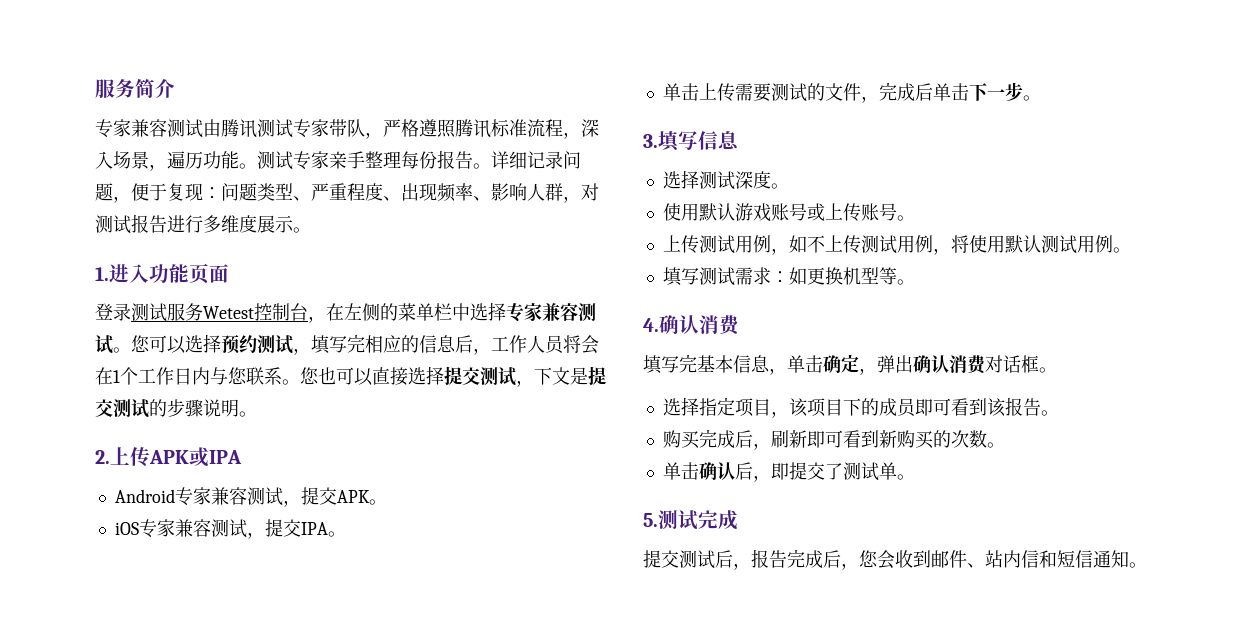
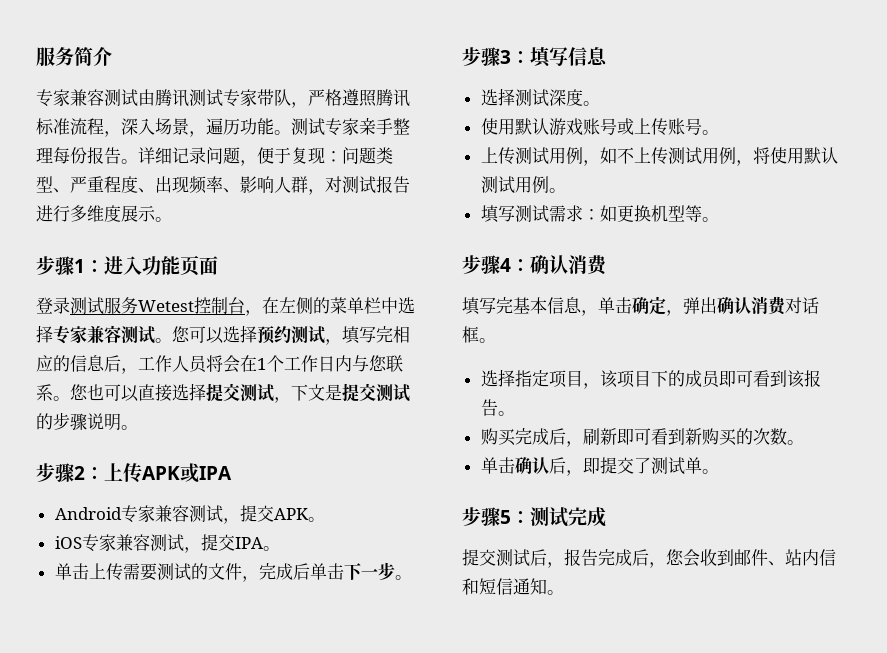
[95,267,109,281] 1. -> [36,256,104,275] 步骤1：
[95,450,110,464] 2. -> [36,463,104,482] 步骤2：
[643,134,658,148] 3. -> [462,47,530,66] 步骤3：
[643,318,659,332] 4. -> [462,255,530,274] 步骤4：
[643,513,658,527] 5. -> [462,507,530,526] 步骤5：

